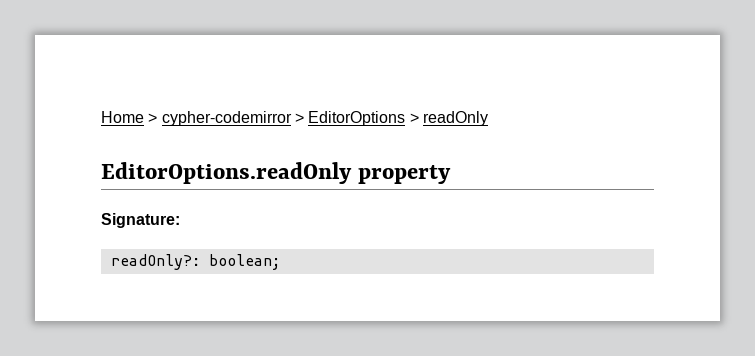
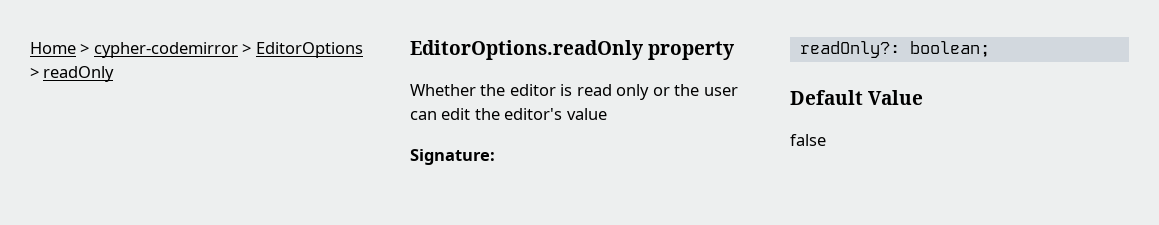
(452, 174) none -> [410,84,738,100] [410,108,607,120] // Whether the editor is read only or the user can edit the editor's value
(280, 262) none -> [790,90,924,105] [790,134,826,146] // Default Value // false

